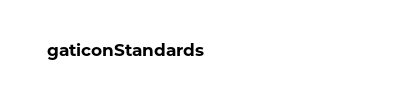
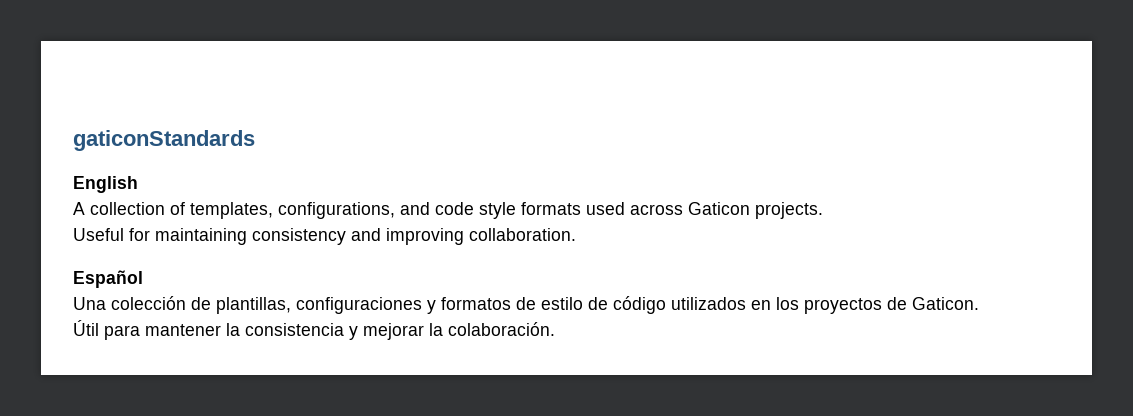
(204, 51) none -> [73,176,138,193] [73,202,823,219] [73,228,576,245] [73,270,143,288] [73,296,979,314] [73,320,555,340] // English // A collection of templates, configurations, and code style formats used across Gaticon projects. // Useful for maintaining consistency and improving collaboration. // Español // Una colección de plantillas, configuraciones y formatos de estilo de código utilizados en los proyectos de Gaticon. // Útil para mantener la consistencia y mejorar la colaboración.

